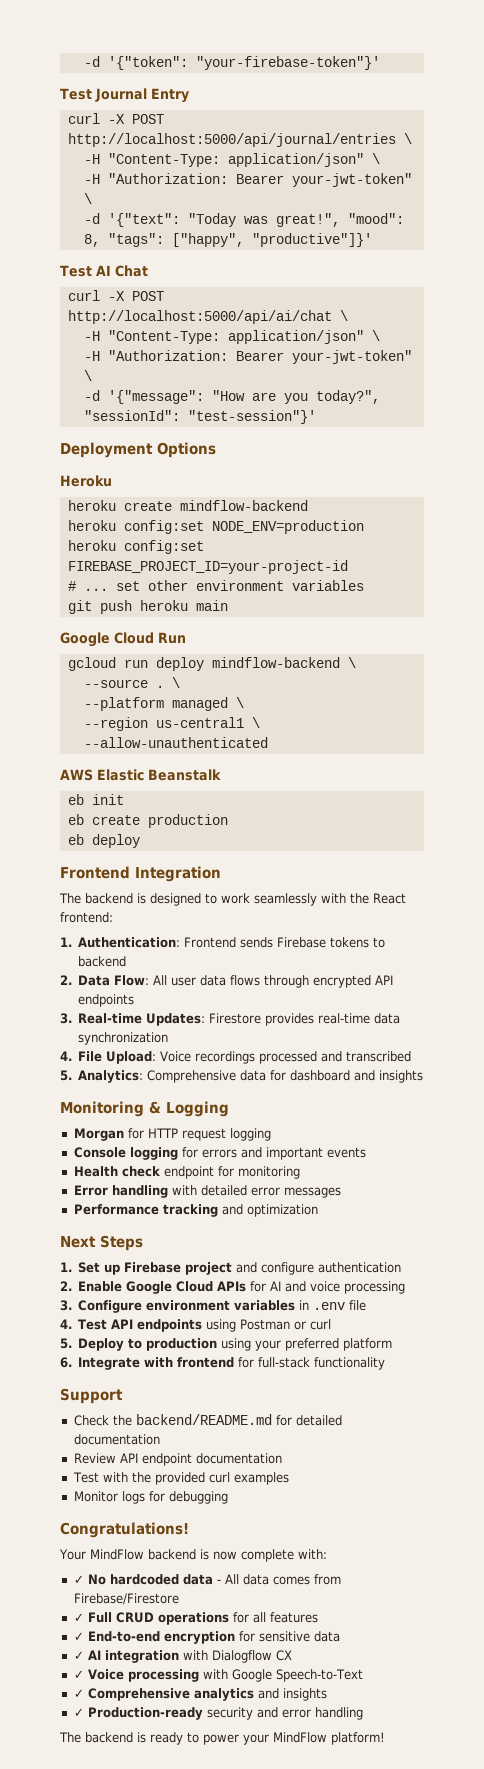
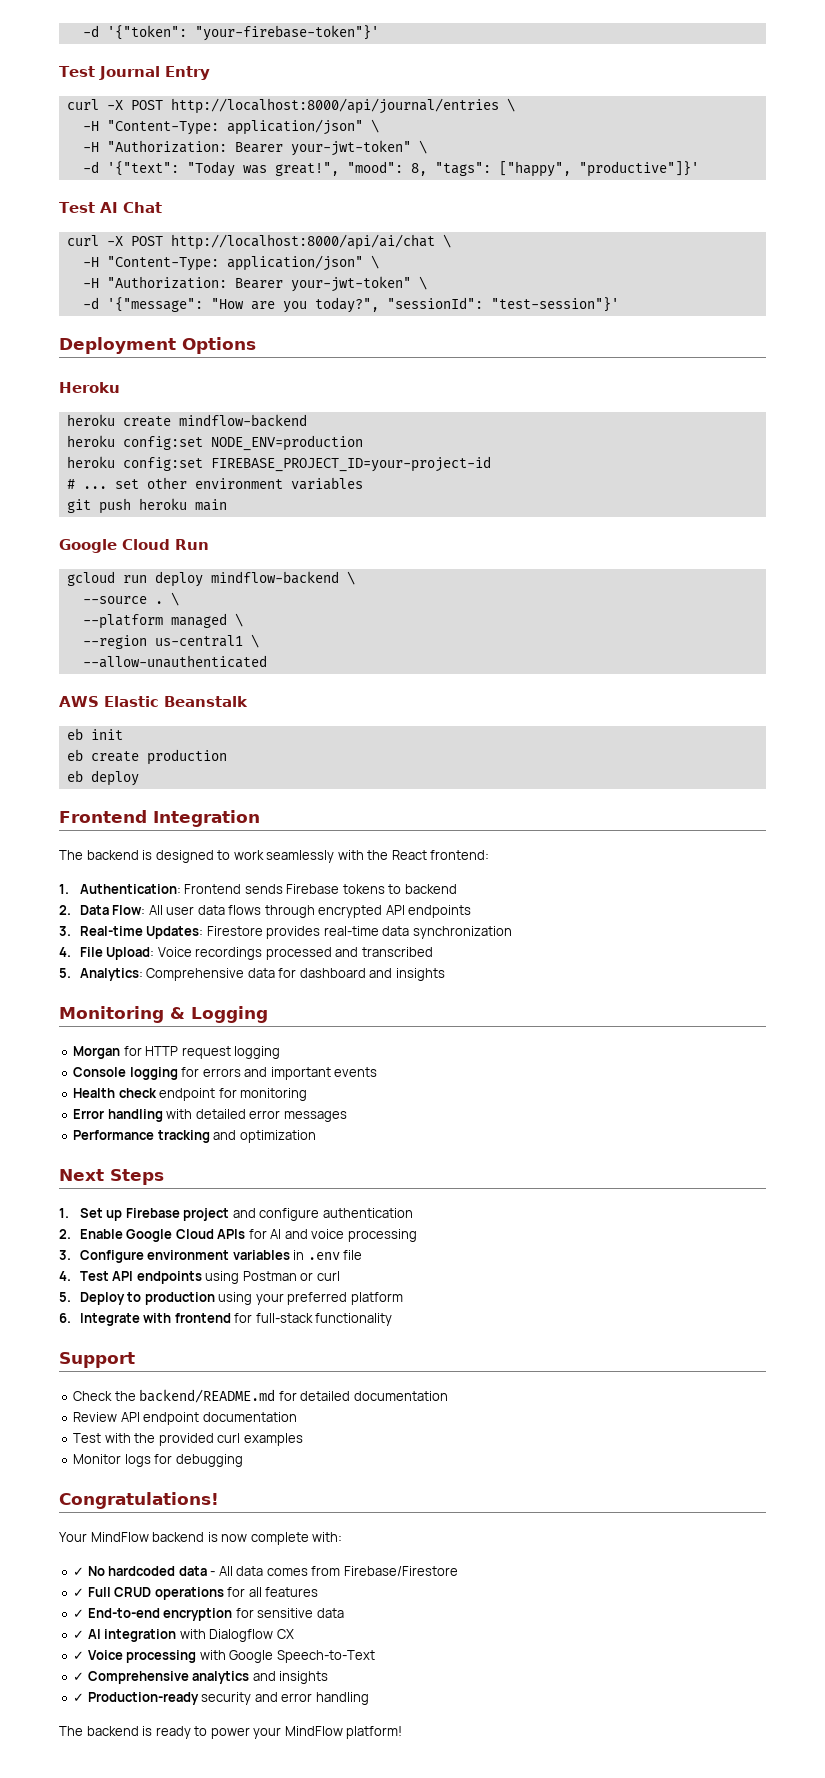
[67,133,396,147] http://localhost:5000/api/journal/entries -> [170,98,499,114] http://localhost:8000/api/journal/entries
[67,310,332,324] http://localhost:5000/api/ai/chat -> [170,234,435,250] http://localhost:8000/api/ai/chat

